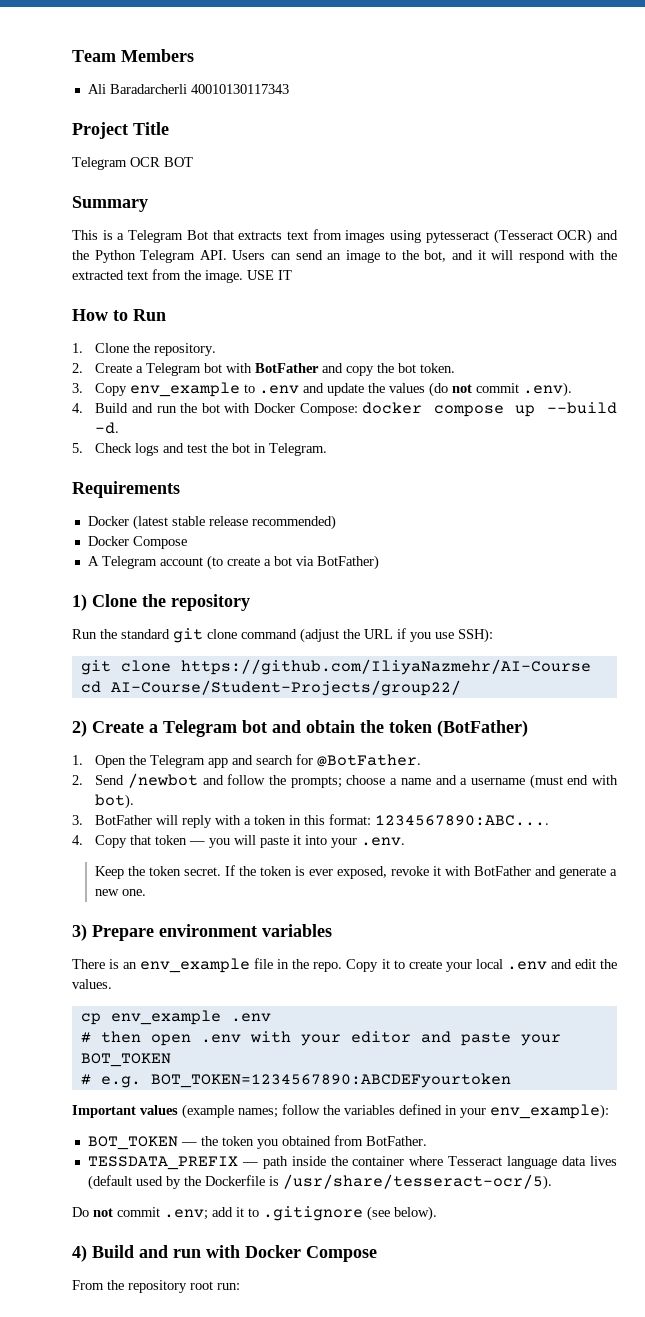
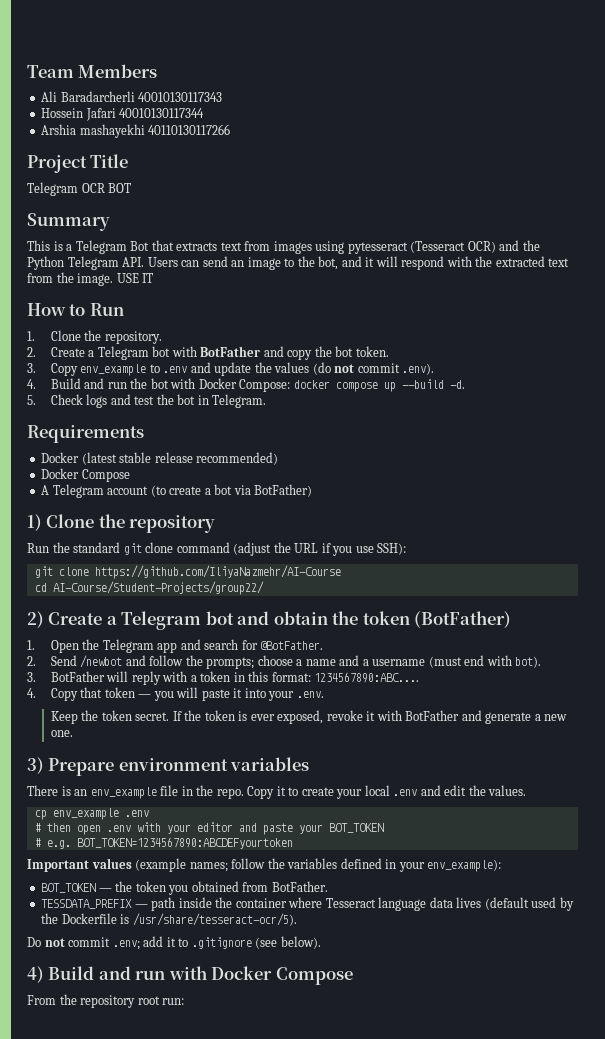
(289, 89) none -> [41,108,205,121] [41,124,231,138] // Hossein Jafari 40010130117344 // Arshia mashayekhi 40110130117266

